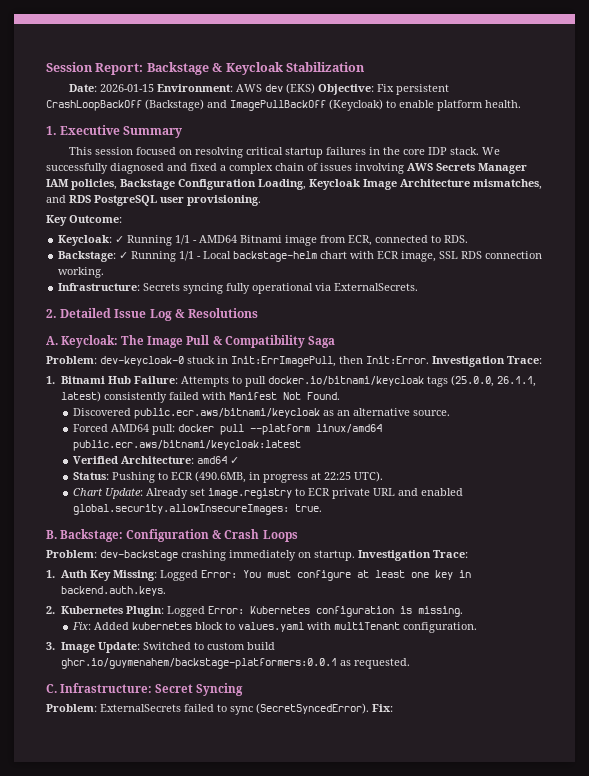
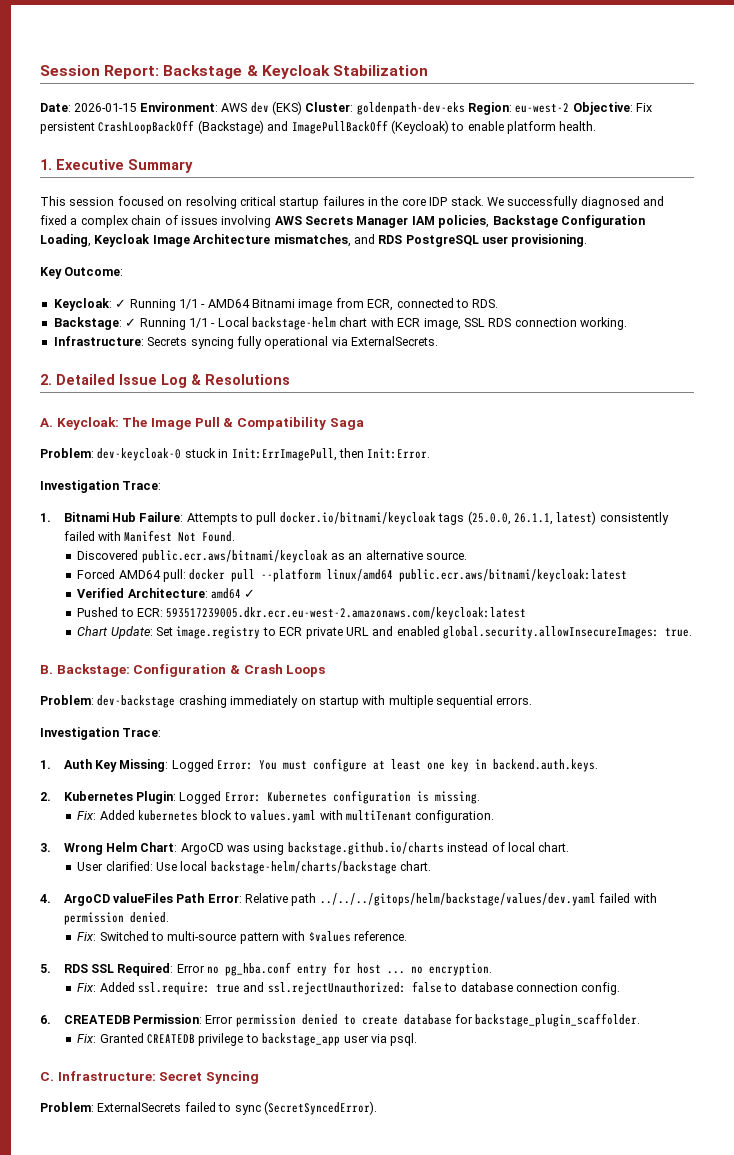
(315, 88) none -> [305,102,570,115] Cluster: goldenpath-dev-eks Region: eu-west-2
(429, 360) none -> (431, 453) //
[72,471,383,483] Status: Pushing to ECR (490.6MB, in progress at 22:25 UTC). -> [77,607,527,620] Pushed to ECR: 593517239005.dkr.ecr.eu-west-2.amazonaws.com/keycloak:latest
[145,488,205,499] Already set -> [156,627,174,636] Set
[314,550,355,561] startup. -> [318,695,533,708] startup with multiple sequential errors. //
[60,642,275,653] [60,658,410,669] Image Update: Switched to custom build ghcr.io/guymenahem/backstage-platformers:0.0.1 as requested. -> [63,842,570,855] [77,861,432,874] [40,893,657,906] [63,912,169,925] [77,931,407,944] [40,962,493,976] [77,981,621,995] [40,1013,641,1027] [77,1033,418,1046] Wrong Helm Chart: ArgoCD was using backstage.github.io/charts instead of local chart. // User clarified: Use local backstage-helm/charts/backstage chart. // 4. ArgoCD valueFiles Path Error: Relative path ../../../gitops/helm/backstage/values/dev.yaml failed with permission denied. // Fix: Switched to multi-source pattern with $values reference. // 5. RDS SSL Required: Error no pg_hba.conf entry for host ... no encryption. // Fix: Added ssl.require: true and ssl.rejectUnauthorized: false to database connection config. // 6. CREATEDB Permission: Error permission denied to create database for backstage_plugin_scaffolder. // Fix: Granted CREATEDB privilege to backstage_app user via psql.
[372,704,393,712] Fix: -> (377, 1108) none

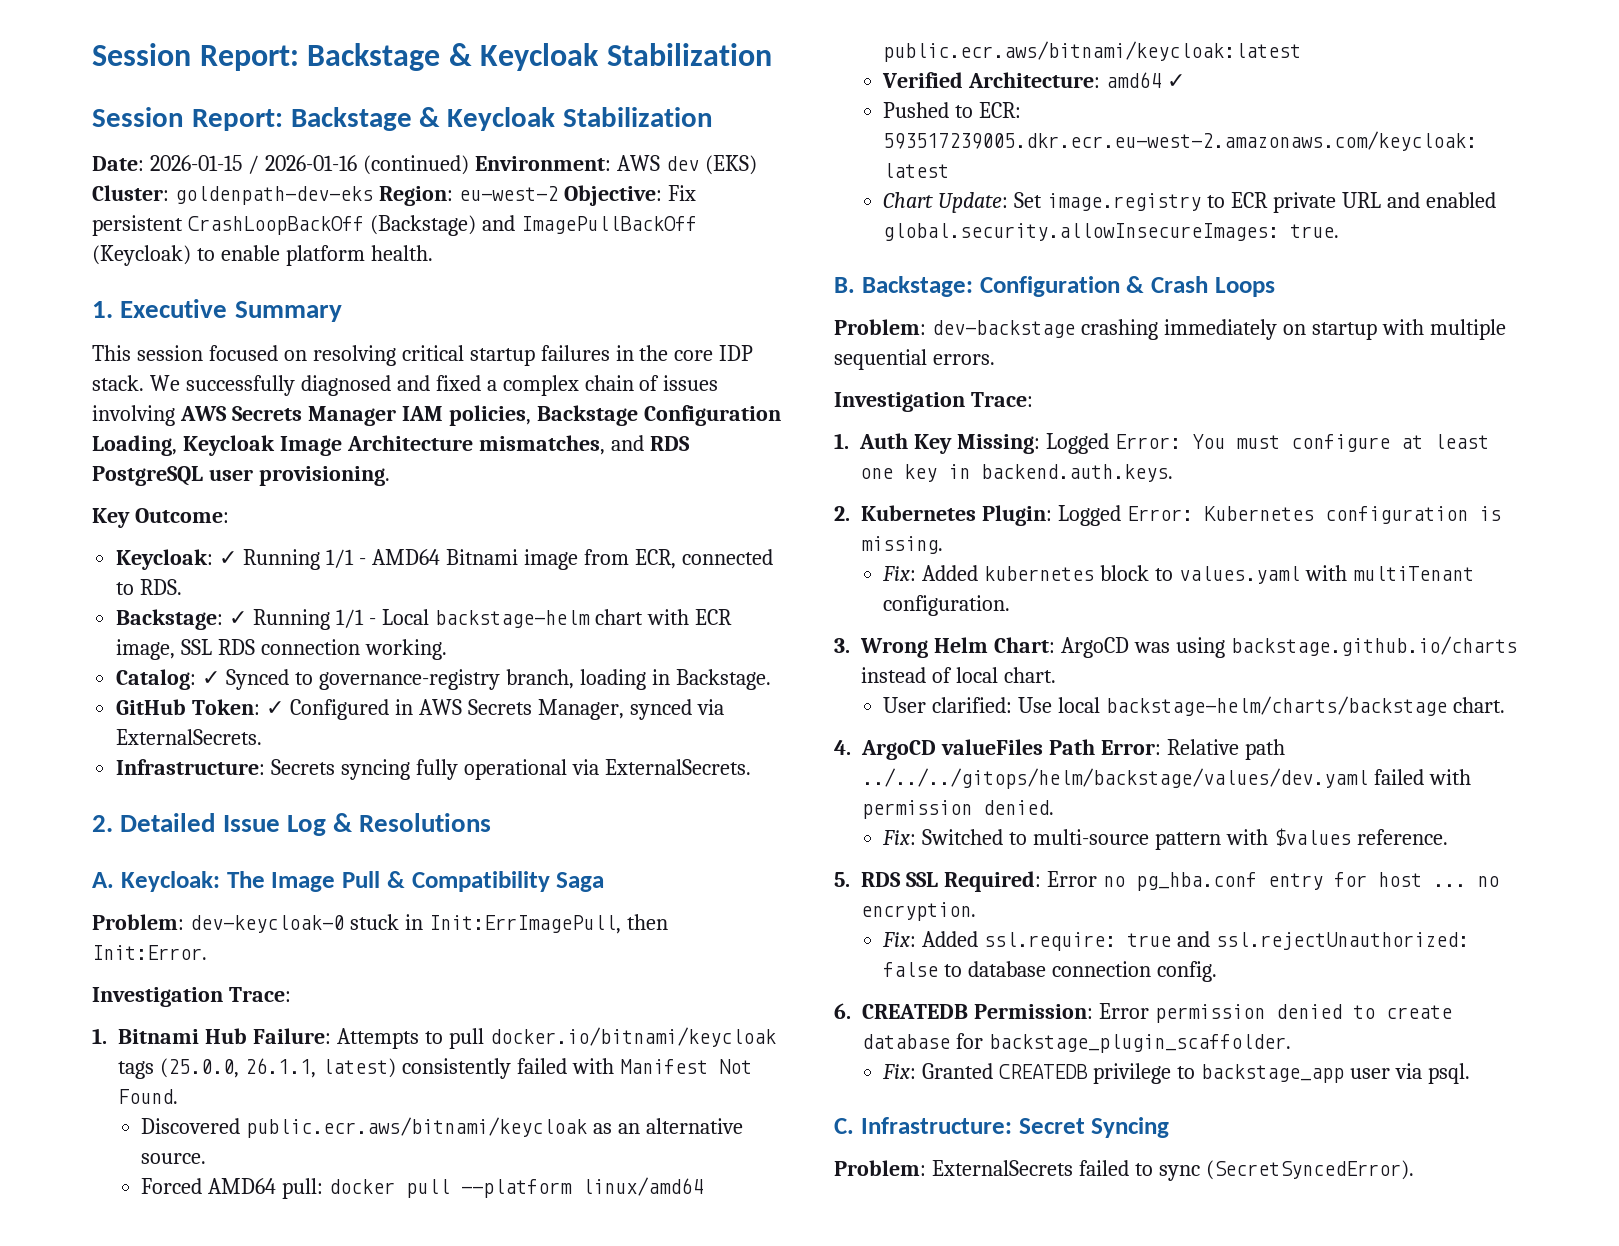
[40,65,428,79] Session Report: Backstage & Keycloak Stabilization -> [92,43,772,71] [92,107,714,131] Session Report: Backstage & Keycloak Stabilization // Session Report: Backstage & Keycloak Stabilization
(137, 107) none -> [247,155,469,175] / 2026-01-16 (continued)
(627, 323) none -> [116,669,771,690] [116,699,724,720] [116,729,263,745] // Catalog: ✓ Synced to governance-registry branch, loading in Backstage. // GitHub Token: ✓ Configured in AWS Secrets Manager, synced via ExternalSecrets.

